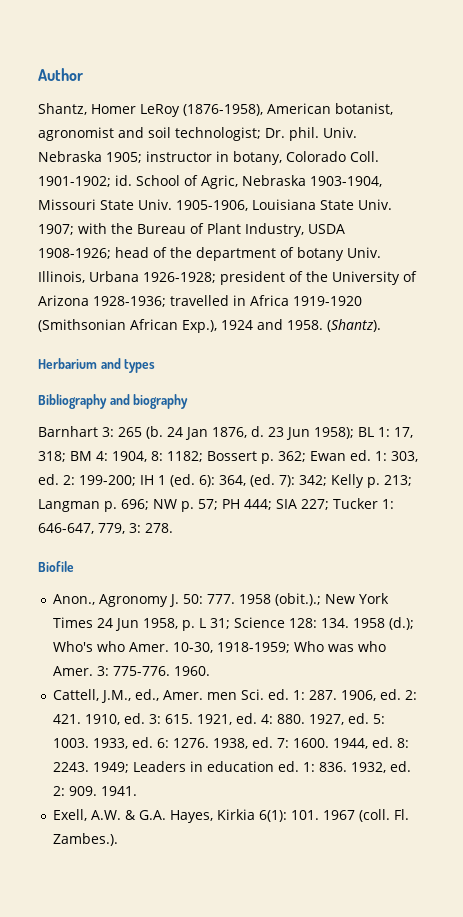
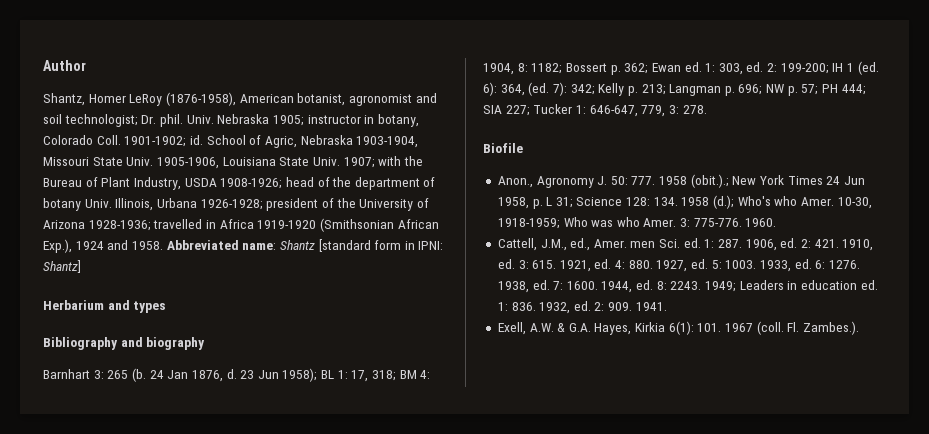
[327,319,381,332] (Shantz). -> [166,239,444,252] [43,260,81,273] Abbreviated name: Shantz [standard form in IPNI: Shantz]

